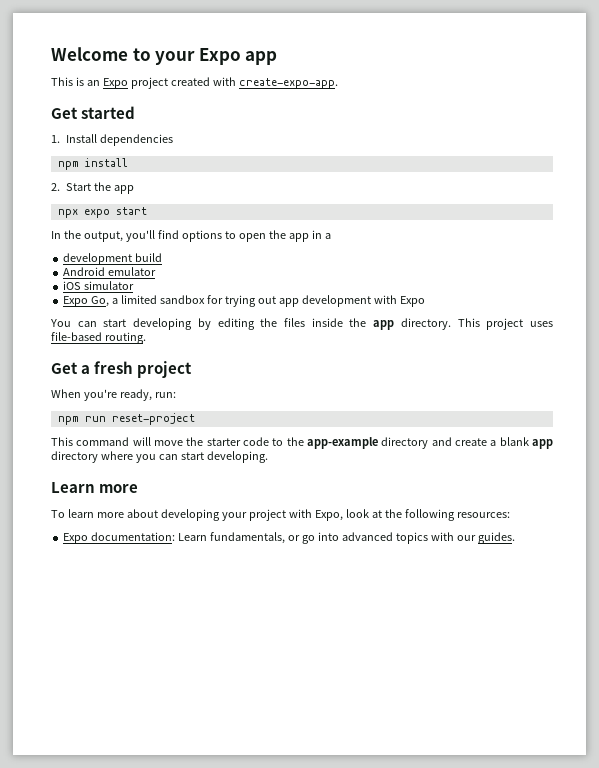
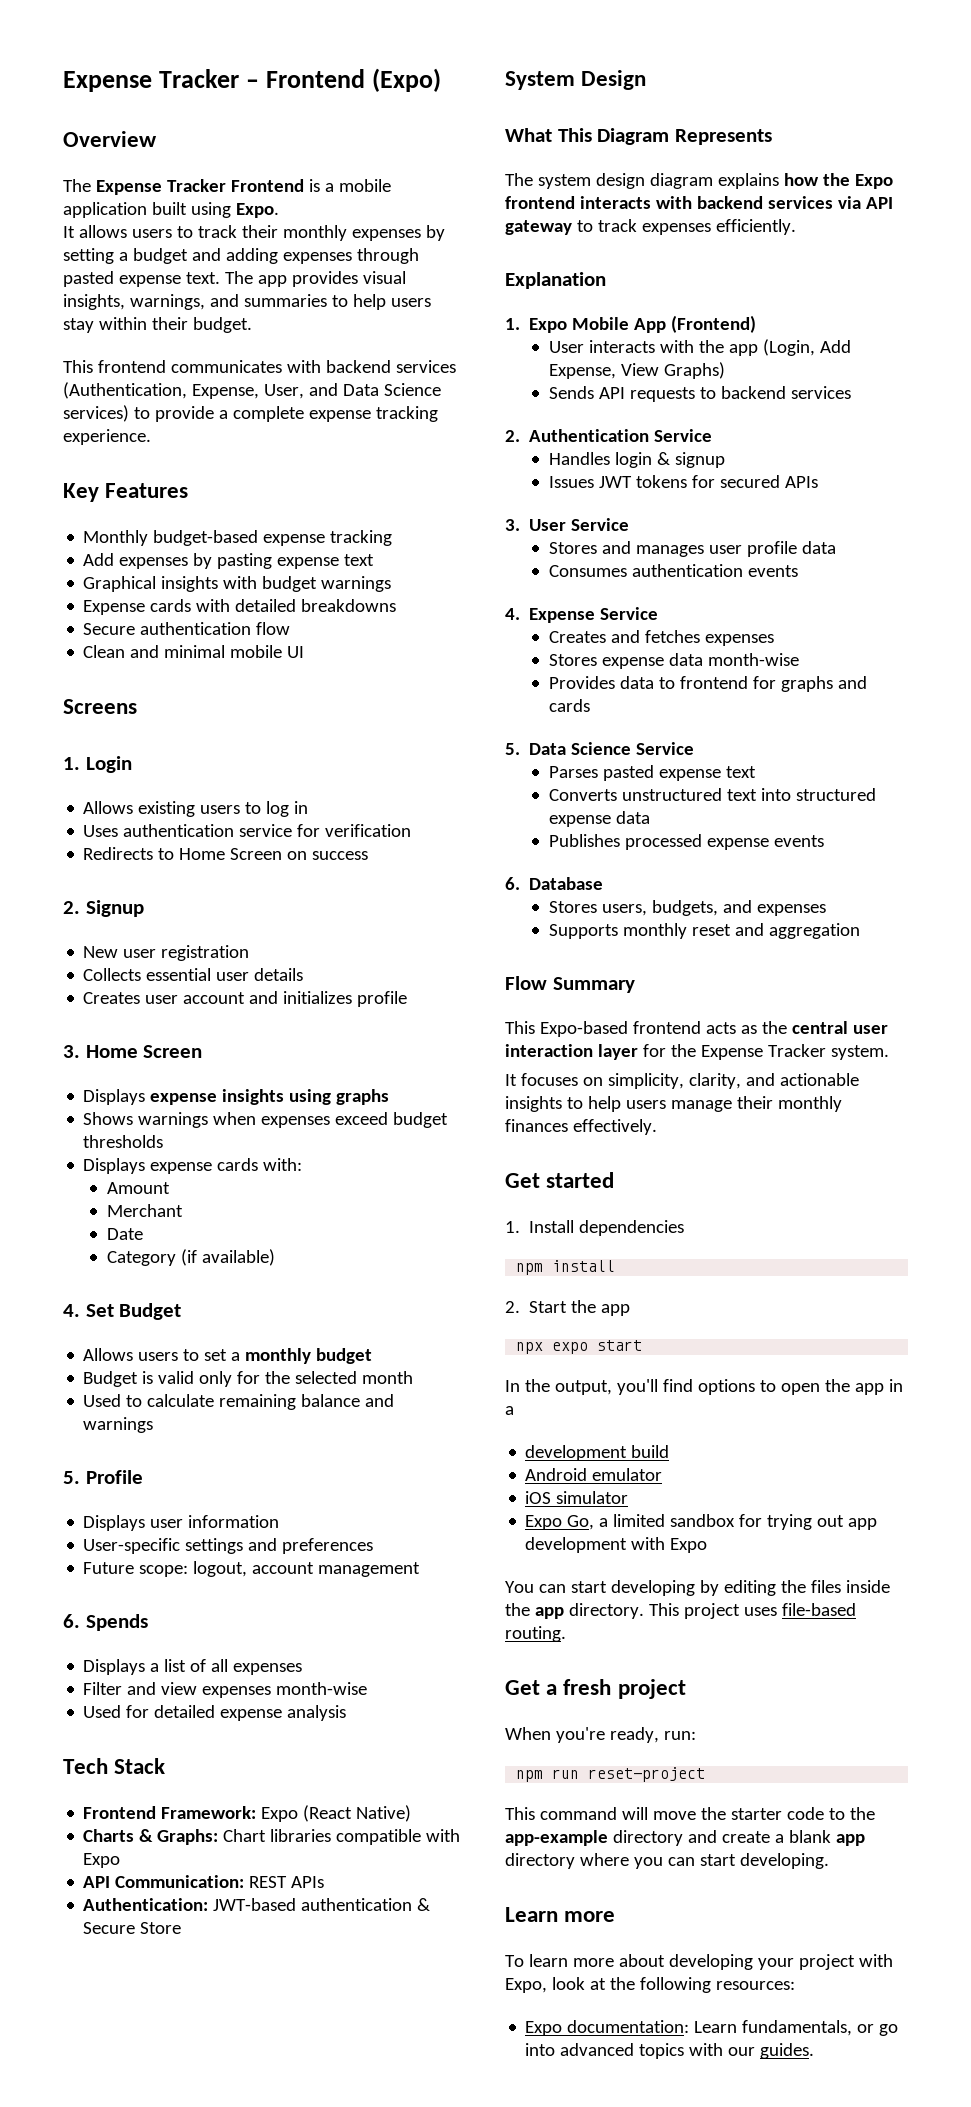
[51,47,278,65] [51,77,338,89] Welcome to your Expo app // This is an Expo project created with create-expo-app. -> [63,68,442,92] [63,131,157,147] [63,179,391,195] [63,202,279,218] [63,225,445,241] [63,248,419,264] [63,271,406,287] [63,294,431,310] [63,317,252,333] [63,360,456,373] [63,382,441,399] [63,405,438,422] [63,429,151,445] [63,483,189,502] [83,530,393,546] [83,553,375,569] [83,576,392,592] [83,599,397,615] [83,622,291,635] [83,645,305,658] [63,699,137,714] [63,756,132,773] [83,801,309,817] [83,824,412,837] [83,847,369,860] [63,900,144,917] [83,945,250,961] [83,968,304,981] [83,991,408,1007] [63,1045,203,1058] [83,1089,390,1105] [83,1112,449,1128] [83,1135,164,1148] [83,1158,303,1174] [106,1182,170,1194] [106,1204,183,1217] [106,1228,143,1240] [106,1249,275,1266] [63,1303,182,1320] [83,1348,373,1364] [83,1371,414,1387] [83,1394,395,1410] [83,1417,154,1433] [63,1470,143,1484] [83,1515,280,1531] [83,1538,374,1554] [83,1561,421,1577] [63,1614,148,1631] [83,1659,303,1675] [83,1682,368,1698] [83,1705,347,1721] [63,1758,166,1774] [83,1805,412,1822] [83,1829,461,1845] [83,1853,121,1868] [83,1875,325,1888] [83,1898,431,1911] [83,1922,182,1934] [505,70,647,90] [505,128,772,145] [505,173,893,189] [505,196,893,209] [505,219,796,235] [505,272,606,289] [505,315,757,333] [548,339,851,356] [548,362,725,379] [548,386,851,402] [505,429,713,442] [548,452,725,468] [548,475,818,488] [505,518,630,531] [548,541,836,557] [548,564,798,577] [505,607,659,623] [548,630,774,646] [548,653,799,669] [548,676,867,692] [548,699,590,712] [505,742,695,755] [548,765,756,781] [548,788,876,801] [548,811,650,827] [548,834,824,850] [505,877,604,890] [548,900,826,916] [548,923,860,939] [505,976,635,993] [505,1021,888,1037] [505,1044,889,1060] [505,1073,859,1089] [505,1096,842,1112] [505,1119,657,1135] Expense Tracker – Frontend (Expo) // Overview // The Expense Tracker Frontend is a mobile application built using Expo. // It allows users to track their monthly expenses by setting a budget and adding expenses through pasted expense text. The app provides visual insights, warnings, and summaries to help users stay within their budget. // This frontend communicates with backend services (Authentication, Expense, User, and Data Science services) to provide a complete expense tracking experience. // Key Features // Monthly budget-based expense tracking // Add expenses by pasting expense text // Graphical insights with budget warnings // Expense cards with detailed breakdowns // Secure authentication flow // Clean and minimal mobile UI // Screens // 1. Login // Allows existing users to log in // Uses authentication service for verification // Redirects to Home Screen on success // 2. Signup // New user registration // Collects essential user details // Creates user account and initializes profile // 3. Home Screen // Displays expense insights using graphs // Shows warnings when expenses exceed budget thresholds // Displays expense cards with: // Amount // Merchant // Date // Category (if available) // 4. Set Budget // Allows users to set a monthly budget // Budget is valid only for the selected month // Used to calculate remaining balance and warnings // 5. Profile // Displays user information // User-specific settings and preferences // Future scope: logout, account management // 6. Spends // Displays a list of all expenses // Filter and view expenses month-wise // Used for detailed expense analysis // Tech Stack // Frontend Framework: Expo (React Native) // Charts & Graphs: Chart libraries compatible with Expo // API Communication: REST APIs // Authentication: JWT-based authentication & Secure Store // System Design // What This Diagram Represents // The system design diagram explains how the Expo frontend interacts with backend services via API gateway to track expenses efficiently. // Explanation // 1. Expo Mobile App (Frontend) // User interacts with the app (Login, Add Expense, View Graphs) // Sends API requests to backend services // 2. Authentication Service // Handles login & signup // Issues JWT tokens for secured APIs // 3. User Service // Stores and manages user profile data // Consumes authentication events // 4. Expense Service // Creates and fetches expenses // Stores expense data month-wise // Provides data to frontend for graphs and cards // 5. Data Science Service // Parses pasted expense text // Converts unstructured text into structured expense data // Publishes processed expense events // 6. Database // Stores users, budgets, and expenses // Supports monthly reset and aggregation // Flow Summary // This Expo-based frontend acts as the central user interaction layer for the Expense Tracker system. // It focuses on simplicity, clarity, and actionable insights to help users manage their monthly finances effectively.

